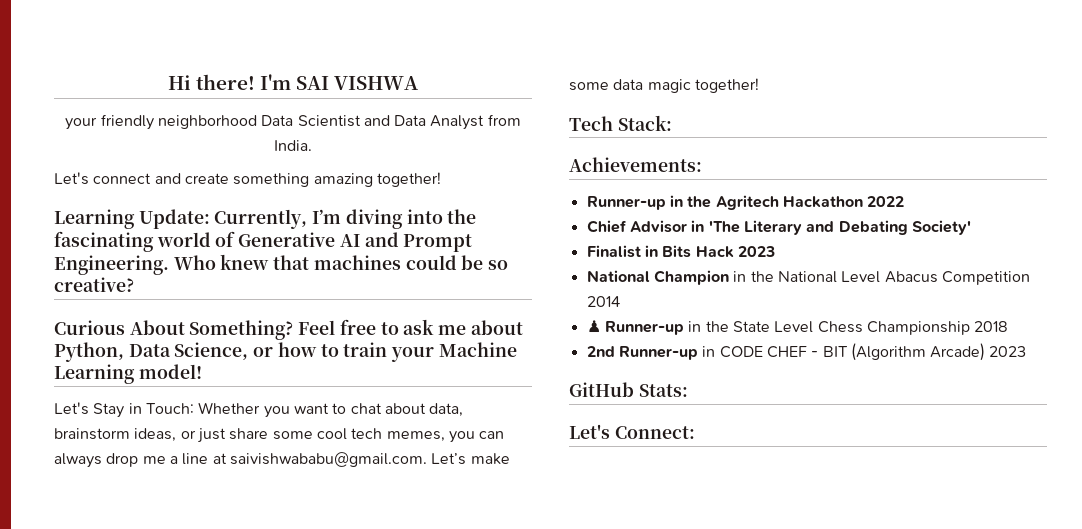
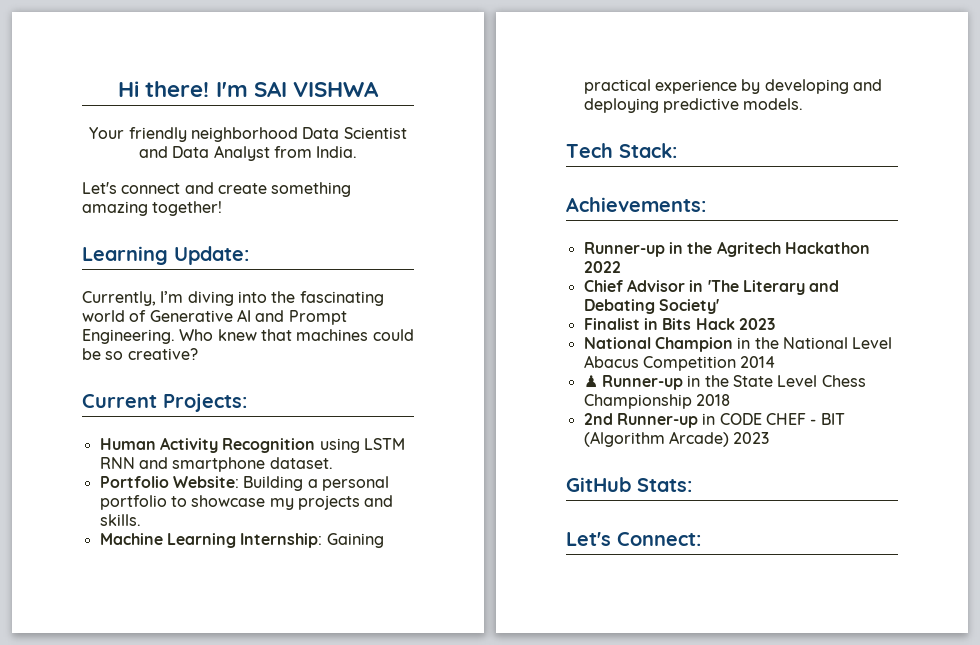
[65,117,98,130] your -> [89,127,125,139] Your
(210, 219) none -> (249, 255) //
[54,319,523,340] [54,342,517,362] [54,364,202,384] [54,402,464,418] [54,428,505,443] [54,452,510,468] [569,78,759,93] Curious About Something? Feel free to ask me about Python, Data Science, or how to train your Machine Learning model! // Let's Stay in Touch: Whether you want to chat about data, brainstorm ideas, or just share some cool tech memes, you can always drop me a line at saivishwababu@gmail.com. Let’s make some data magic together! -> [82,393,247,412] [99,437,405,453] [99,457,333,472] [99,476,389,491] [99,495,394,510] [99,514,141,526] [99,533,384,548] [583,79,882,94] [583,98,804,113] Current Projects: // Human Activity Recognition using LSTM RNN and smartphone dataset. // Portfolio Website: Building a personal portfolio to showcase my projects and skills. // Machine Learning Internship: Gaining practical experience by developing and deploying predictive models.

